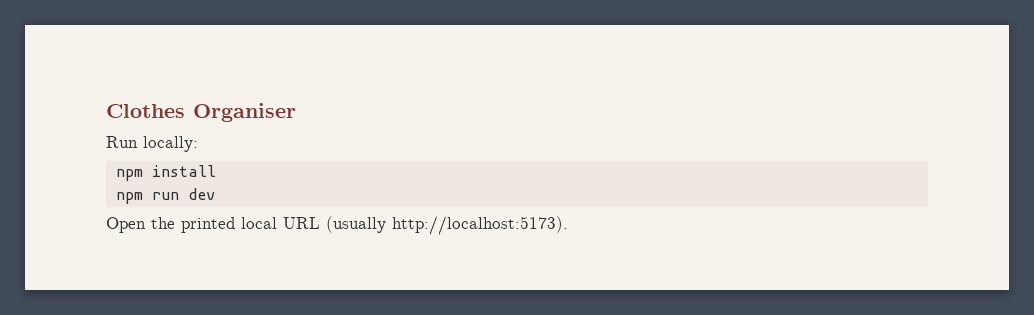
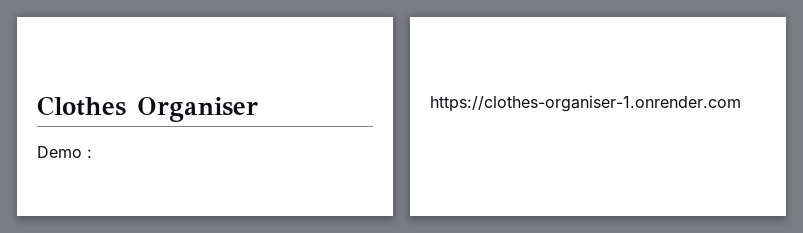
[106,136,198,152] [115,165,216,181] [115,188,215,204] [106,216,568,235] Run locally: // npm install // npm run dev // Open the printed local URL (usually http://localhost:5173). -> [37,146,92,158] [430,95,741,112] Demo : https://clothes-organiser-1.onrender.com

